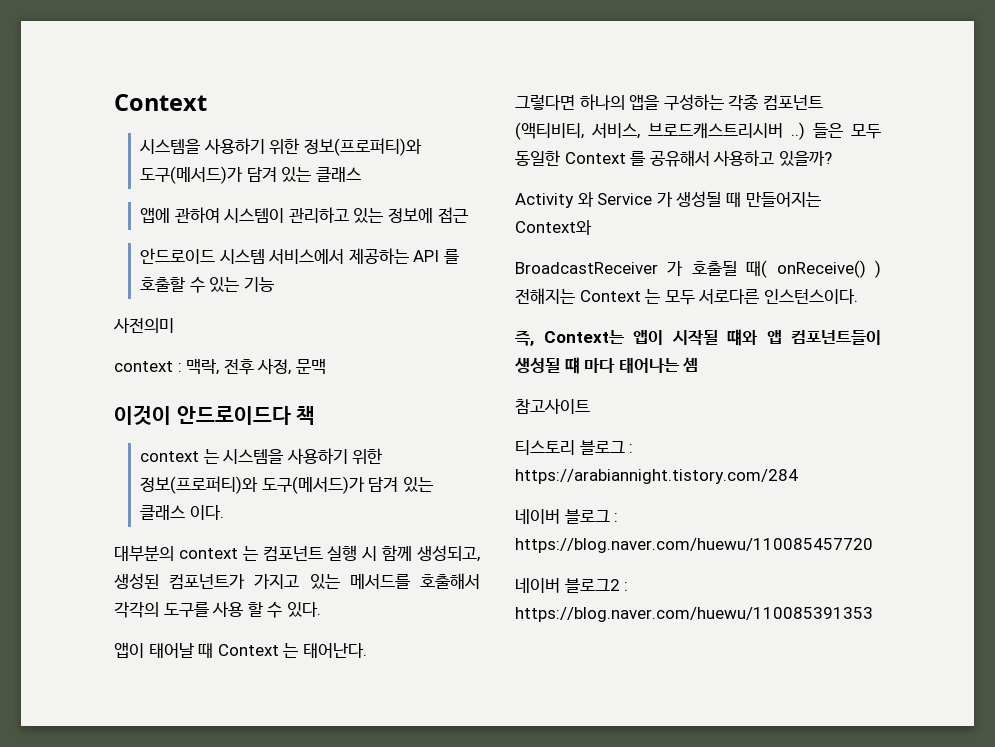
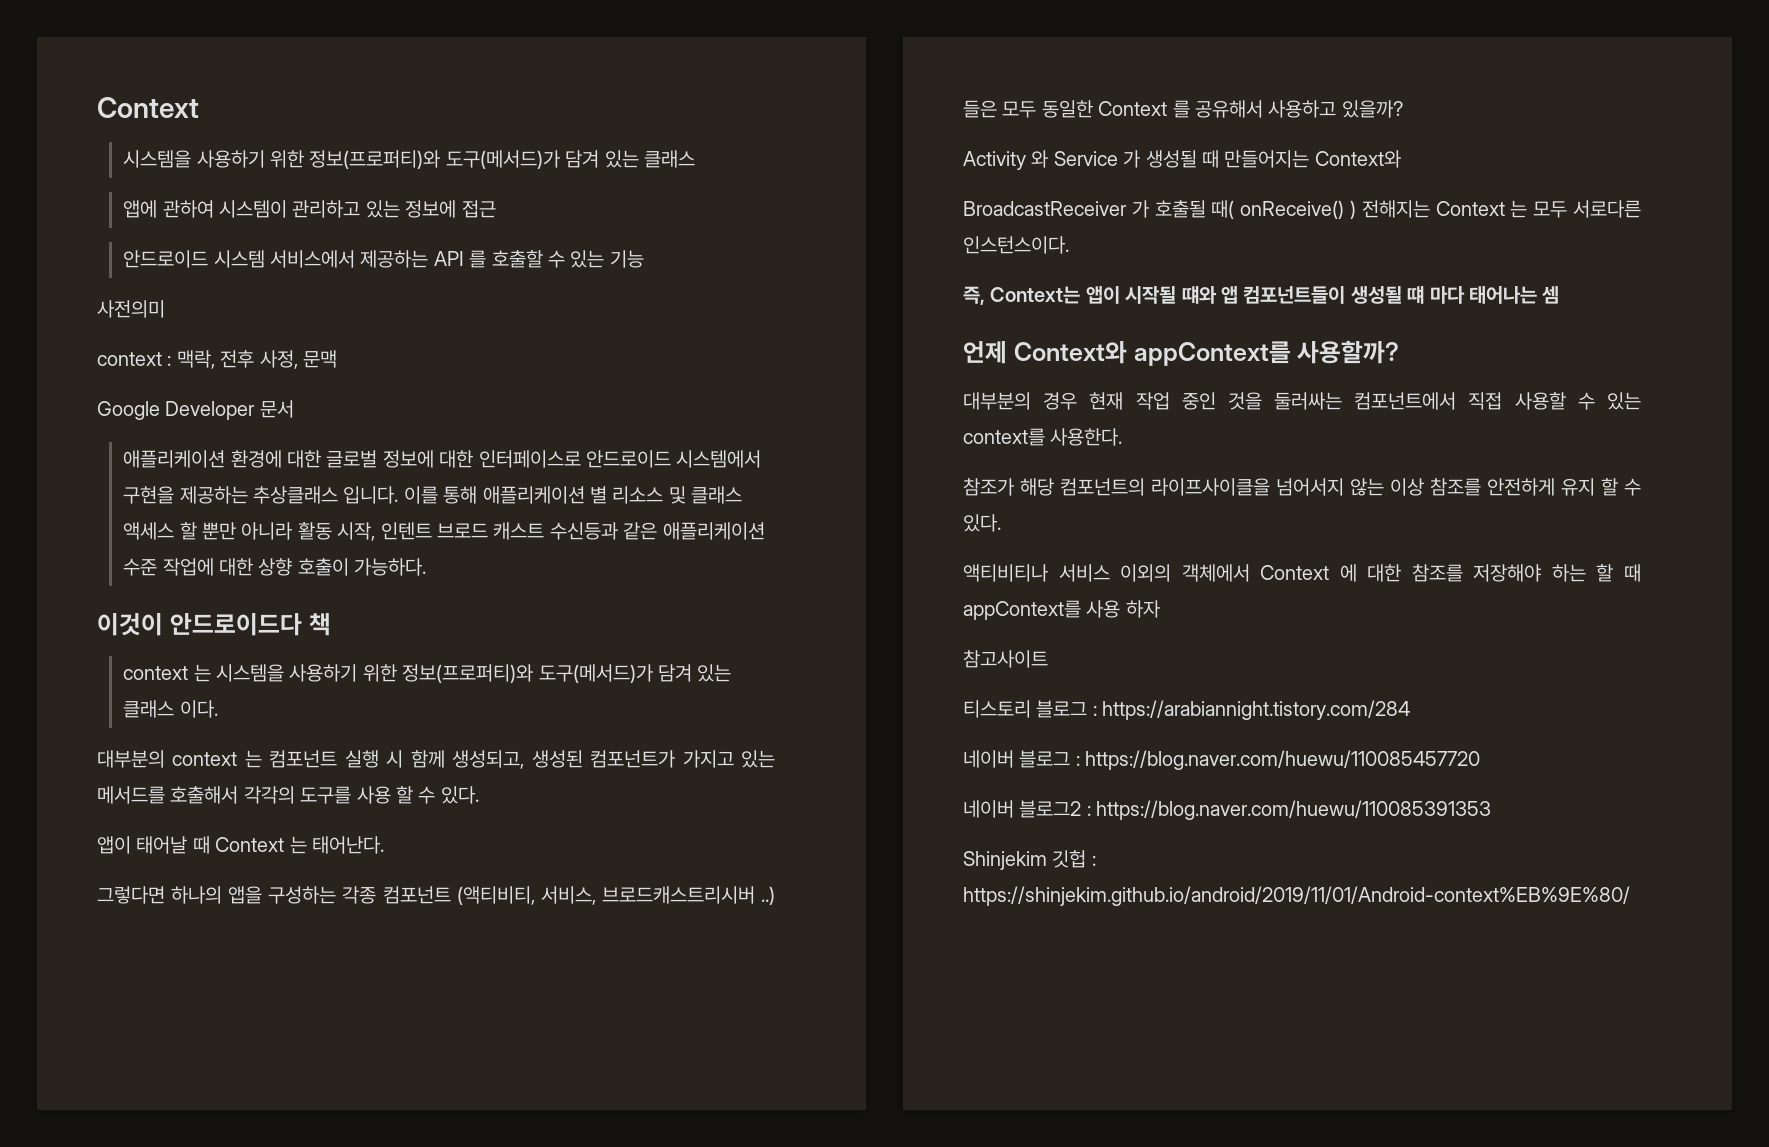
(326, 366) none -> [97,400,294,420] [123,450,762,468] [123,486,743,504] [123,522,765,541] [123,558,427,576] // Google Developer 문서 // 애플리케이션 환경에 대한 글로벌 정보에 대한 인터페이스로 안드로이드 시스템에서 구현을 제공하는 추상클래스 입니다. 이를 통해 애플리케이션 별 리소스 및 클래스 액세스 할 뿐만 아니라 활동 시작, 인텐트 브로드 캐스트 수신등과 같은 애플리케이션 수준 작업에 대한 상향 호출이 가능하다.
(699, 364) none -> [963,340,1400,366] [963,392,1641,410] [963,428,1123,446] [963,478,1641,496] [963,514,1001,532] [963,564,1641,582] [963,600,1161,620] // 언제 Context와 appContext를 사용할까? // 대부분의 경우 현재 작업 중인 것을 둘러싸는 컴포넌트에서 직접 사용할 수 있는 context를 사용한다. // 참조가 해당 컴포넌트의 라이프사이클을 넘어서지 않는 이상 참조를 안전하게 유지 할 수 있다. // 액티비티나 서비스 이외의 객체에서 Context 에 대한 참조를 저장해야 하는 할 때 appContext를 사용 하자
(873, 614) none -> [963,850,1096,870] [963,886,1630,906] // Shinjekim 깃헙 : https://shinjekim.github.io/android/2019/11/01/Android-context%EB%9E%80/

